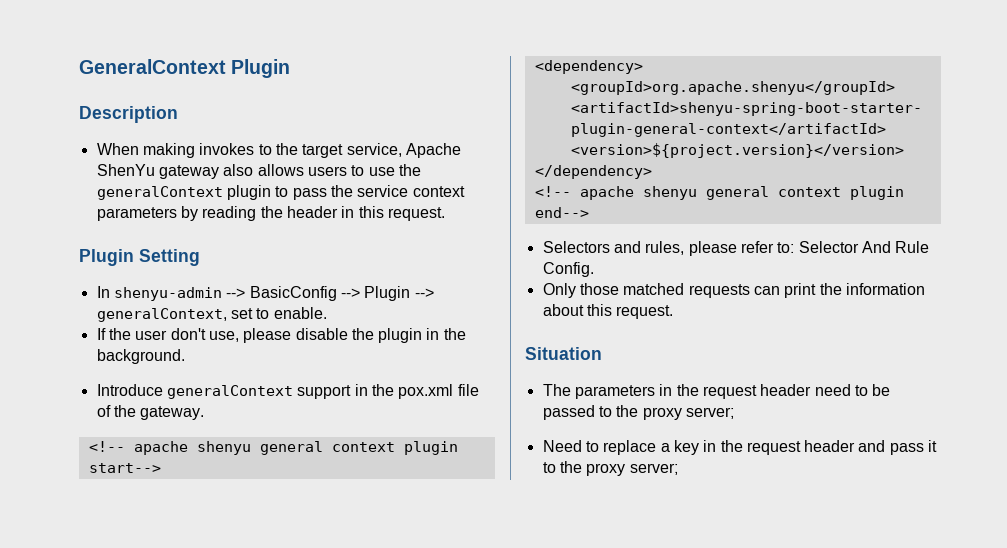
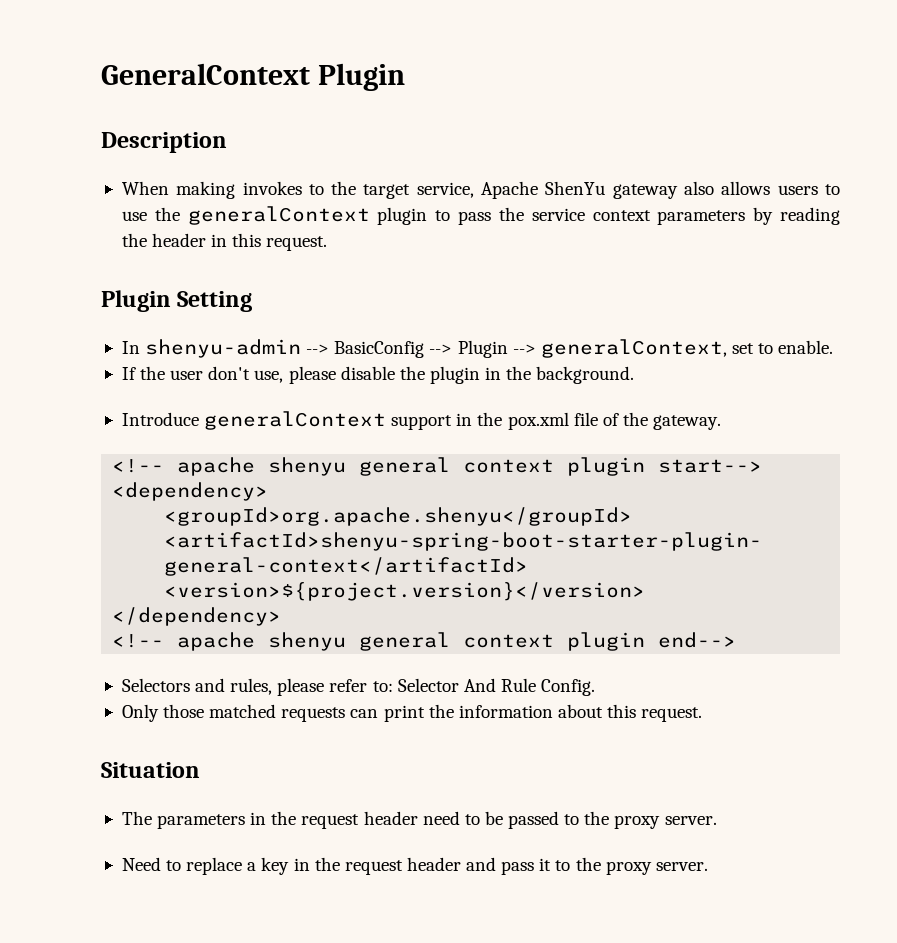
[685,407,734,419] server; -> [664,816,717,825] server.
[629,463,678,475] server; -> [655,862,708,871] server.

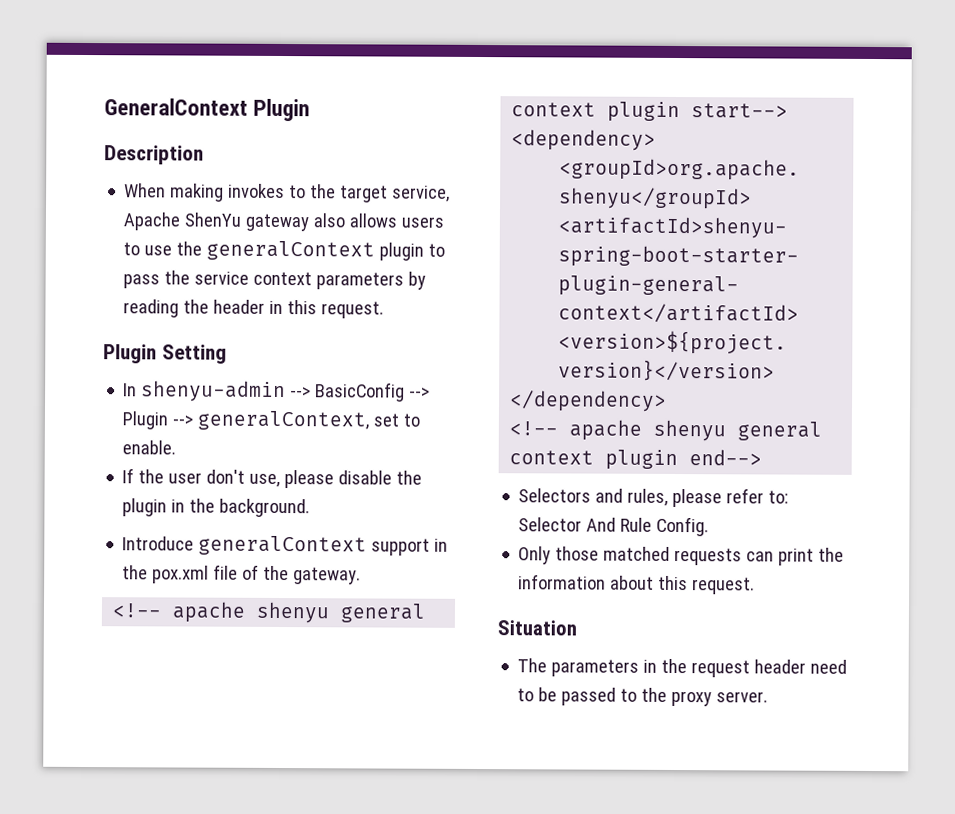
[121,857,708,875] // Need to replace a key in the request header and pass it to the proxy server. -> (769, 697) none

